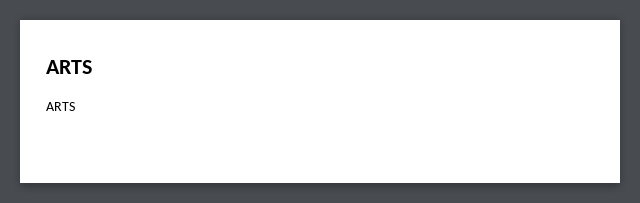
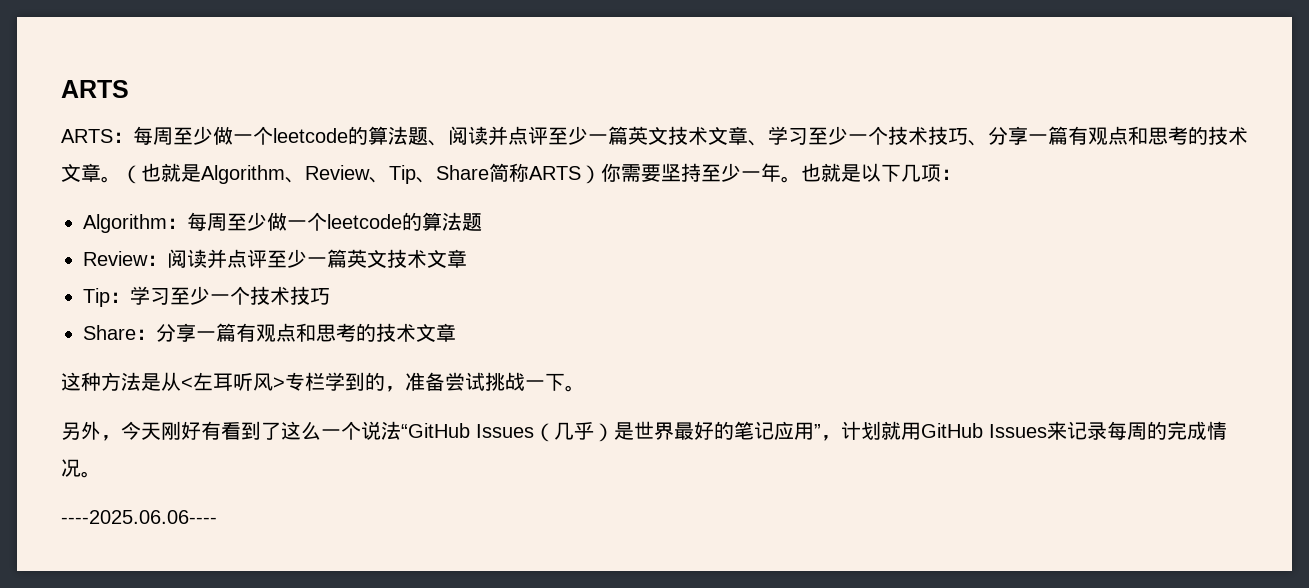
(75, 106) none -> [113,126,1248,146] [61,163,961,184] [83,212,482,233] [83,249,467,269] [83,286,330,307] [83,323,456,342] [61,372,585,392] [61,421,1227,442] [61,459,101,478] [61,510,217,524] ：每周至少做一个leetcode的算法题、阅读并点评至少一篇英文技术文章、学习至少一个技术技巧、分享一篇有观点和思考的技术文章。（也就是Algorithm、Review、Tip、Share简称ARTS）你需要坚持至少一年。也就是以下几项： // Algorithm：每周至少做一个leetcode的算法题 // Review：阅读并点评至少一篇英文技术文章 // Tip：学习至少一个技术技巧 // Share：分享一篇有观点和思考的技术文章 // 这种方法是从<左耳听风>专栏学到的，准备尝试挑战一下。 // 另外，今天刚好有看到了这么一个说法“GitHub Issues（几乎）是世界最好的笔记应用”，计划就用GitHub Issues来记录每周的完成情况。 // ----2025.06.06----

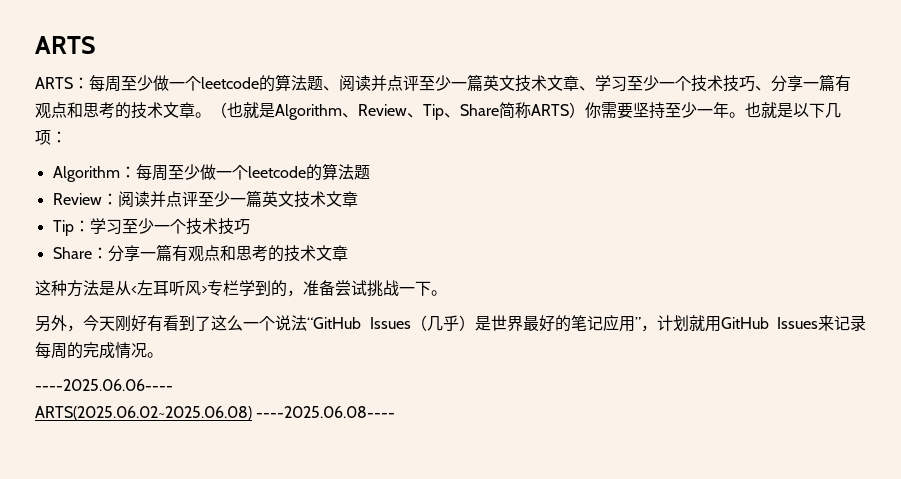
(217, 517) none -> [35,406,396,420] // ARTS(2025.06.02~2025.06.08) ----2025.06.08----

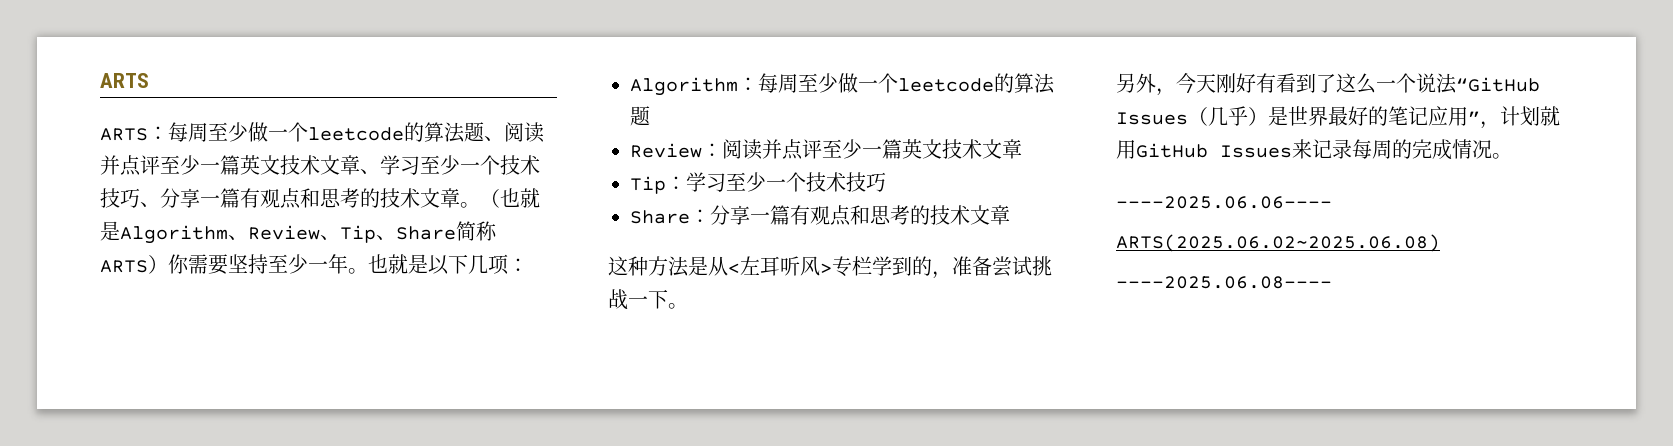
(252, 413) none -> (1440, 243) //

